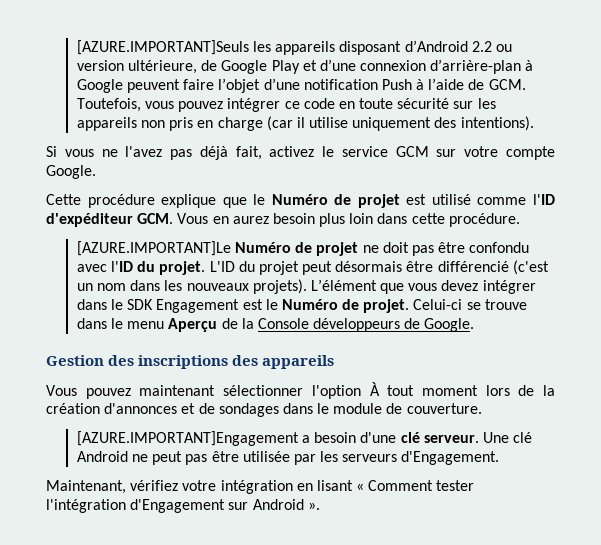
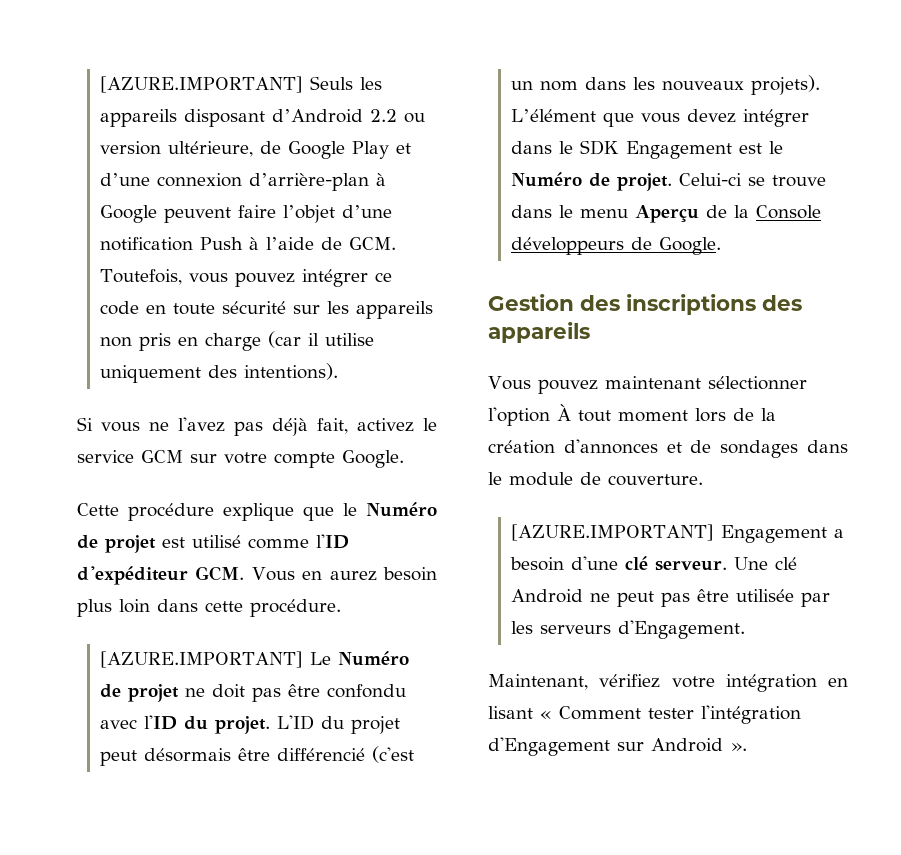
[76,40,249,55] [AZURE.IMPORTANT]Seuls -> [100,76,354,93] [AZURE.IMPORTANT] Seuls
[76,241,231,256] [AZURE.IMPORTANT]Le -> [100,651,332,668] [AZURE.IMPORTANT] Le
[76,431,299,446] [AZURE.IMPORTANT]Engagement -> [511,524,828,543] [AZURE.IMPORTANT] Engagement

